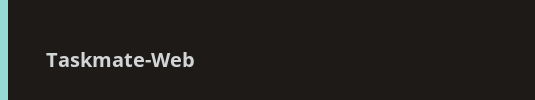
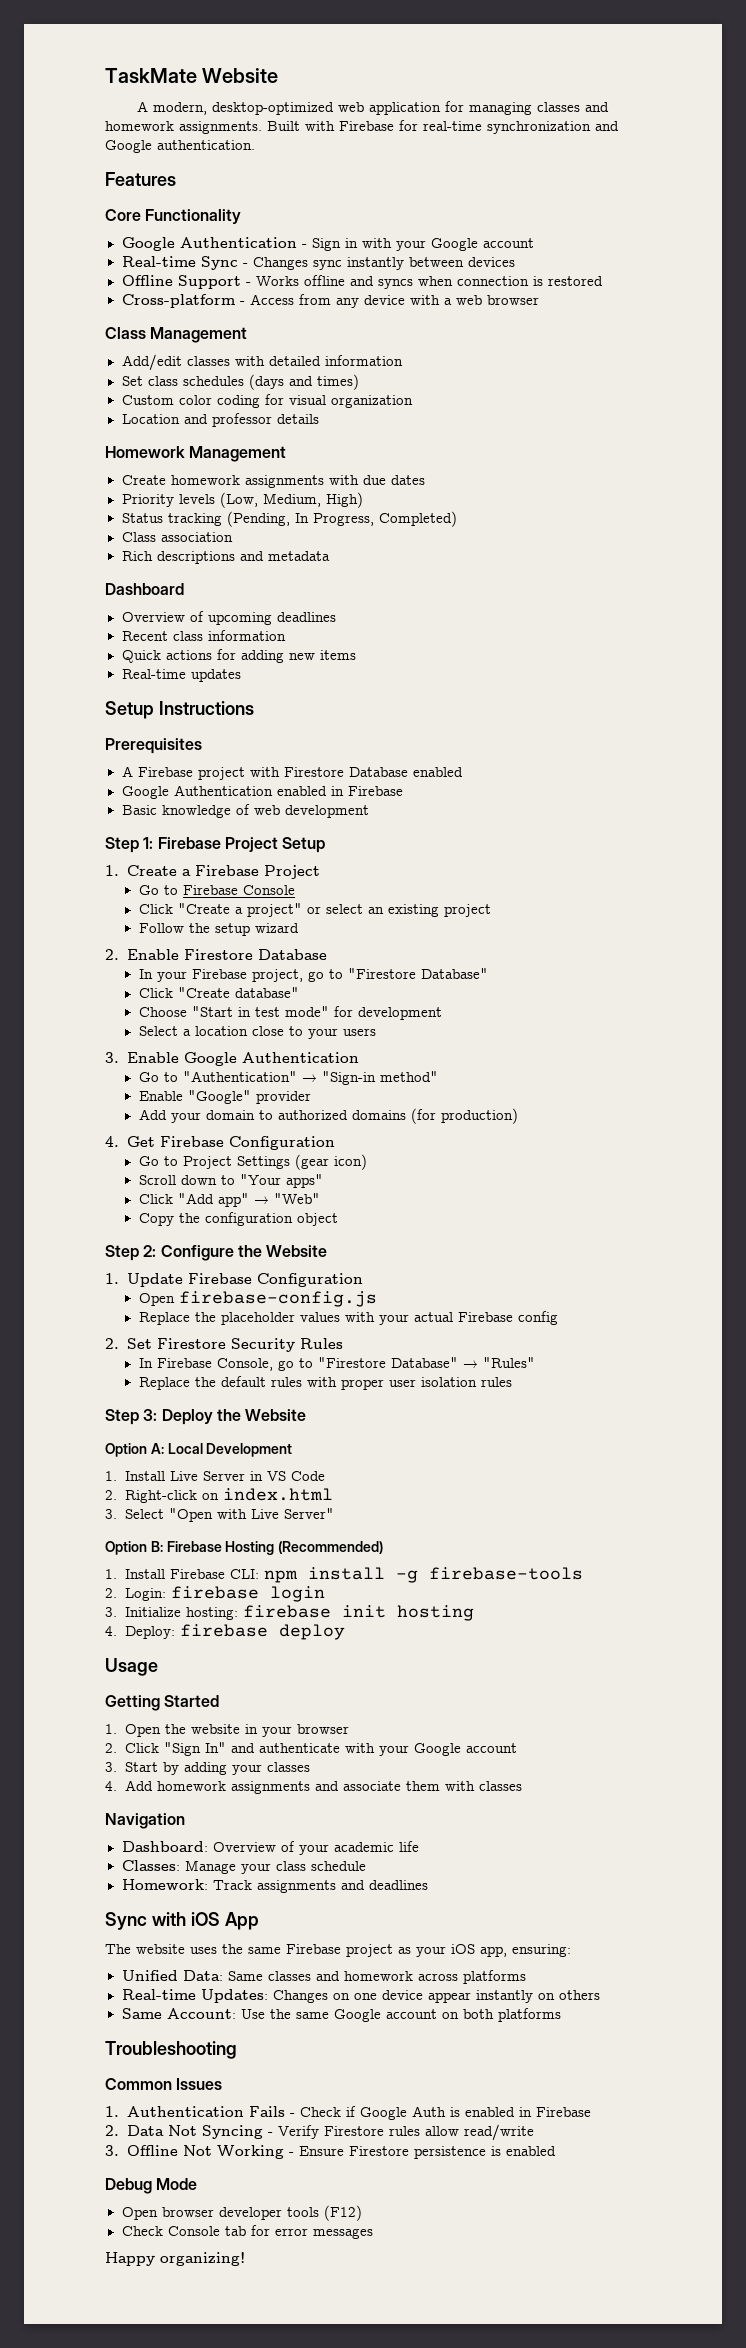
[46,52,195,67] Taskmate-Web -> [105,68,279,83] [136,101,609,115] [105,120,619,134] [105,140,255,153] [105,172,176,186] [105,209,242,224] [121,237,534,251] [121,256,515,270] [121,275,603,289] [121,294,539,308] [105,327,248,343] [121,354,403,371] [121,374,359,390] [121,394,413,408] [121,413,319,427] [105,446,287,462] [121,475,425,488] [121,492,363,508] [121,511,457,527] [121,532,233,542] [121,551,330,564] [105,583,184,595] [121,611,336,625] [121,630,286,641] [121,649,356,663] [121,669,241,682] [105,701,254,719] [105,738,202,754] [121,766,463,780] [121,785,403,799] [121,804,369,818] [105,837,326,853] [105,865,320,879] [138,885,295,895] [138,903,491,917] [138,923,299,936] [105,949,327,960] [138,968,488,982] [138,987,299,998] [138,1006,442,1020] [138,1026,376,1039] [105,1052,359,1066] [138,1071,438,1085] [138,1090,311,1104] [138,1108,518,1124] [105,1136,335,1150] [138,1154,367,1170] [138,1174,323,1188] [138,1193,320,1207] [138,1212,338,1226] [105,1245,328,1261] [105,1273,363,1287] [138,1291,377,1307] [138,1311,558,1325] [105,1338,343,1352] [138,1357,535,1371] [138,1376,512,1390] [105,1409,307,1425] [105,1443,293,1457] [105,1471,325,1481] [105,1488,333,1503] [105,1508,334,1522] [105,1541,384,1555] [105,1567,583,1583] [105,1586,325,1602] [105,1605,474,1621] [105,1624,345,1640] [105,1658,158,1676] [105,1695,220,1711] [105,1724,349,1737] [105,1742,517,1756] [105,1762,310,1775] [105,1780,522,1794] [105,1813,185,1829] [121,1841,419,1855] [121,1860,366,1874] [121,1879,428,1893] [105,1912,259,1930] [105,1944,571,1957] [121,1970,526,1984] [121,1989,600,2003] [121,2008,561,2022] [105,2041,237,2059] [105,2078,223,2090] [105,2106,591,2120] [105,2124,534,2141] [105,2145,556,2159] [105,2178,198,2194] [121,2205,362,2221] [121,2225,373,2239] [105,2252,245,2266] TaskMate Website // A modern, desktop-optimized web application for managing classes and homework assignments. Built with Firebase for real-time synchronization and Google authentication. // Features // Core Functionality // Google Authentication - Sign in with your Google account // Real-time Sync - Changes sync instantly between devices // Offline Support - Works offline and syncs when connection is restored // Cross-platform - Access from any device with a web browser // Class Management // Add/edit classes with detailed information // Set class schedules (days and times) // Custom color coding for visual organization // Location and professor details // Homework Management // Create homework assignments with due dates // Priority levels (Low, Medium, High) // Status tracking (Pending, In Progress, Completed) // Class association // Rich descriptions and metadata // Dashboard // Overview of upcoming deadlines // Recent class information // Quick actions for adding new items // Real-time updates // Setup Instructions // Prerequisites // A Firebase project with Firestore Database enabled // Google Authentication enabled in Firebase // Basic knowledge of web development // Step 1: Firebase Project Setup // 1. Create a Firebase Project // Go to Firebase Console // Click "Create a project" or select an existing project // Follow the setup wizard // 2. Enable Firestore Database // In your Firebase project, go to "Firestore Database" // Click "Create database" // Choose "Start in test mode" for development // Select a location close to your users // 3. Enable Google Authentication // Go to "Authentication" → "Sign-in method" // Enable "Google" provider // Add your domain to authorized domains (for production) // 4. Get Firebase Configuration // Go to Project Settings (gear icon) // Scroll down to "Your apps" // Click "Add app" → "Web" // Copy the configuration object // Step 2: Configure the Website // 1. Update Firebase Configuration // Open firebase-config.js // Replace the placeholder values with your actual Firebase config // 2. Set Firestore Security Rules // In Firebase Console, go to "Firestore Database" → "Rules" // Replace the default rules with proper user isolation rules // Step 3: Deploy the Website // Option A: Local Development // 1. Install Live Server in VS Code // 2. Right-click on index.html // 3. Select "Open with Live Server" // Option B: Firebase Hosting (Recommended) // 1. Install Firebase CLI: npm install -g firebase-tools // 2. Login: firebase login // 3. Initialize hosting: firebase init hosting // 4. Deploy: firebase deploy // Usage // Getting Started // 1. Open the website in your browser // 2. Click "Sign In" and authenticate with your Google account // 3. Start by adding your classes // 4. Add homework assignments and associate them with classes // Navigation // Dashboard: Overview of your academic life // Classes: Manage your class schedule // Homework: Track assignments and deadlines // Sync with iOS App // The website uses the same Firebase project as your iOS app, ensuring: // Unified Data: Same classes and homework across platforms // Real-time Updates: Changes on one device appear instantly on others // Same Account: Use the same Google account on both platforms // Troubleshooting // Common Issues // 1. Authentication Fails - Check if Google Auth is enabled in Firebase // 2. Data Not Syncing - Verify Firestore rules allow read/write // 3. Offline Not Working - Ensure Firestore persistence is enabled // Debug Mode // Open browser developer tools (F12) // Check Console tab for error messages // Happy organizing!

